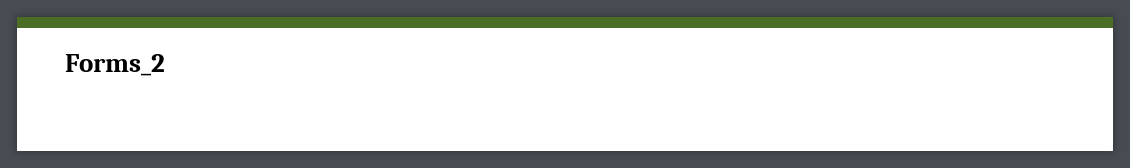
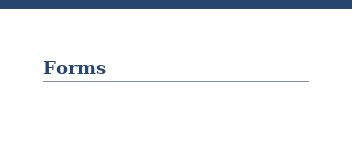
[65,54,165,76] Forms_2 -> [43,61,106,74] Forms

